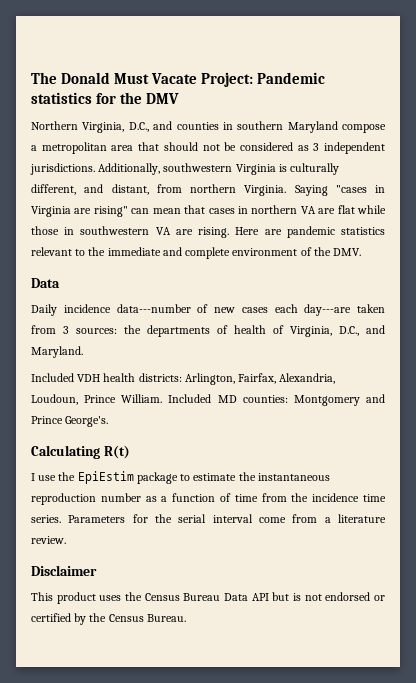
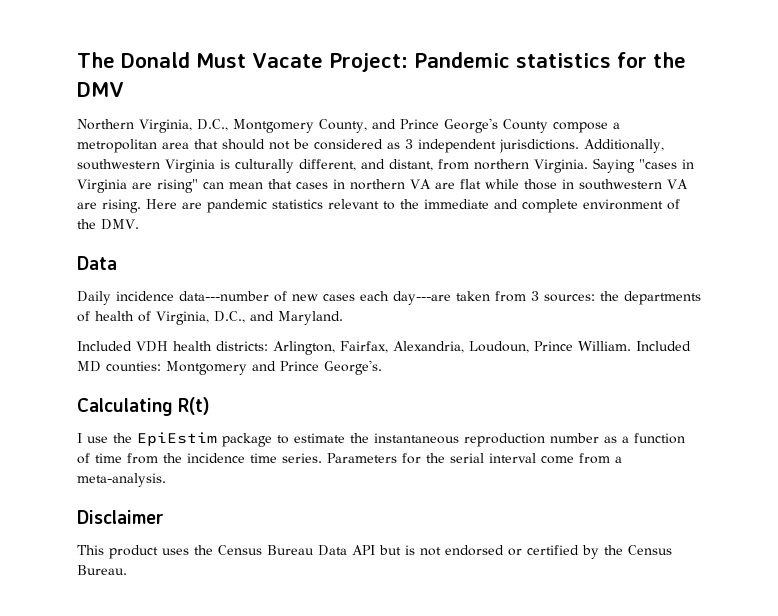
[153,121,338,133] and counties in southern Maryland -> [233,118,548,133] Montgomery County, and Prince George's County
[338,514,386,523] [31,536,66,544] literature review. -> [77,473,166,487] meta-analysis.

